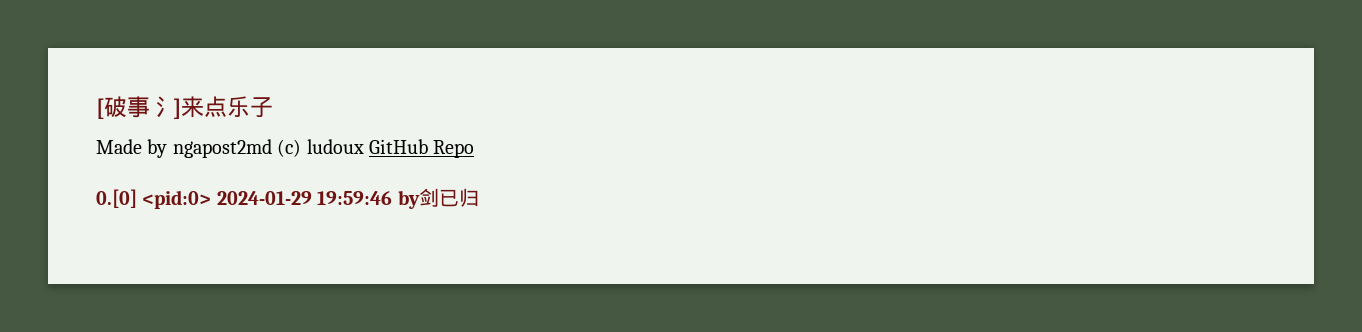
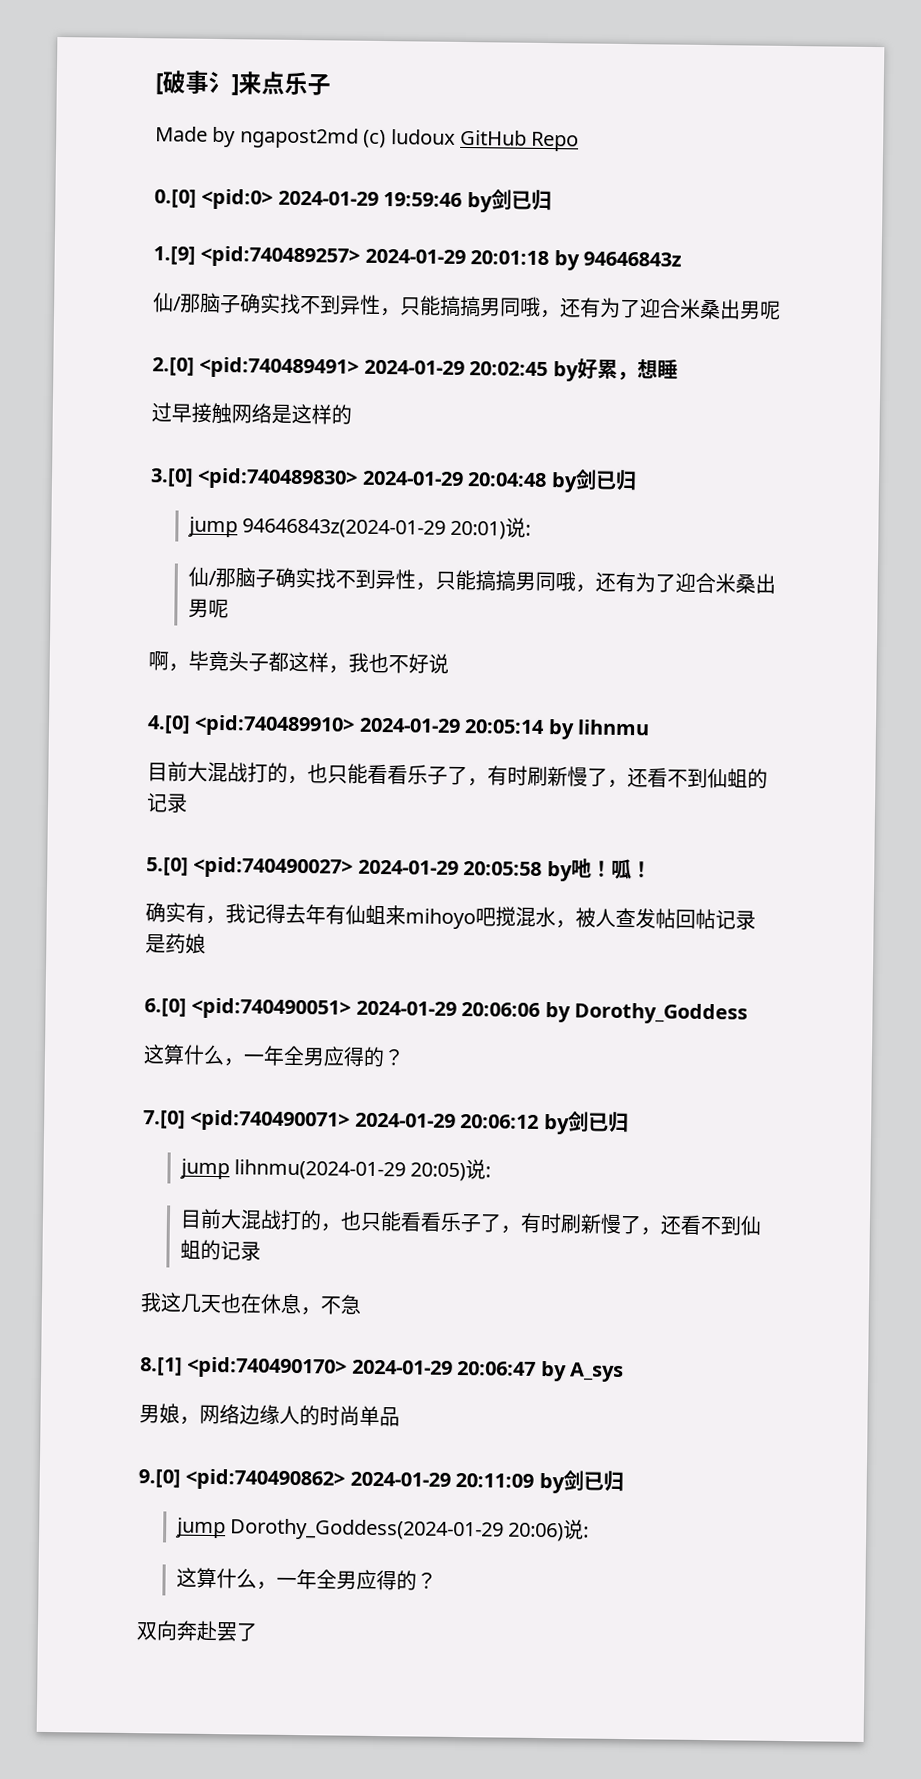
(479, 197) none -> [153,245,682,271] [153,292,781,320] [152,356,678,382] [151,402,352,425] [150,467,637,493] [186,516,532,540] [187,566,776,594] [187,598,229,619] [148,650,449,674] [147,714,650,740] [147,761,768,789] [146,792,188,813] [146,856,652,882] [145,902,756,930] [145,933,206,954] [144,997,748,1025] [143,1044,405,1068] [143,1109,629,1135] [178,1158,492,1182] [179,1208,762,1236] [179,1239,261,1261] [140,1292,362,1316] [140,1356,624,1383] [139,1403,400,1427] [138,1468,624,1494] [174,1517,590,1542] [175,1567,437,1591] [136,1620,258,1642] // 1.[9] <pid:740489257> 2024-01-29 20:01:18 by 94646843z // 仙/那脑子确实找不到异性，只能搞搞男同哦，还有为了迎合米桑出男呢 // 2.[0] <pid:740489491> 2024-01-29 20:02:45 by好累，想睡 // 过早接触网络是这样的 // 3.[0] <pid:740489830> 2024-01-29 20:04:48 by剑已归 // jump 94646843z(2024-01-29 20:01)说: // 仙/那脑子确实找不到异性，只能搞搞男同哦，还有为了迎合米桑出男呢 // 啊，毕竟头子都这样，我也不好说 // 4.[0] <pid:740489910> 2024-01-29 20:05:14 by lihnmu // 目前大混战打的，也只能看看乐子了，有时刷新慢了，还看不到仙蛆的记录 // 5.[0] <pid:740490027> 2024-01-29 20:05:58 by吔！呱！ // 确实有，我记得去年有仙蛆来mihoyo吧搅混水，被人查发帖回帖记录是药娘 // 6.[0] <pid:740490051> 2024-01-29 20:06:06 by Dorothy_Goddess // 这算什么，一年全男应得的？ // 7.[0] <pid:740490071> 2024-01-29 20:06:12 by剑已归 // jump lihnmu(2024-01-29 20:05)说: // 目前大混战打的，也只能看看乐子了，有时刷新慢了，还看不到仙蛆的记录 // 我这几天也在休息，不急 // 8.[1] <pid:740490170> 2024-01-29 20:06:47 by A_sys // 男娘，网络边缘人的时尚单品 // 9.[0] <pid:740490862> 2024-01-29 20:11:09 by剑已归 // jump Dorothy_Goddess(2024-01-29 20:06)说: // 这算什么，一年全男应得的？ // 双向奔赴罢了

